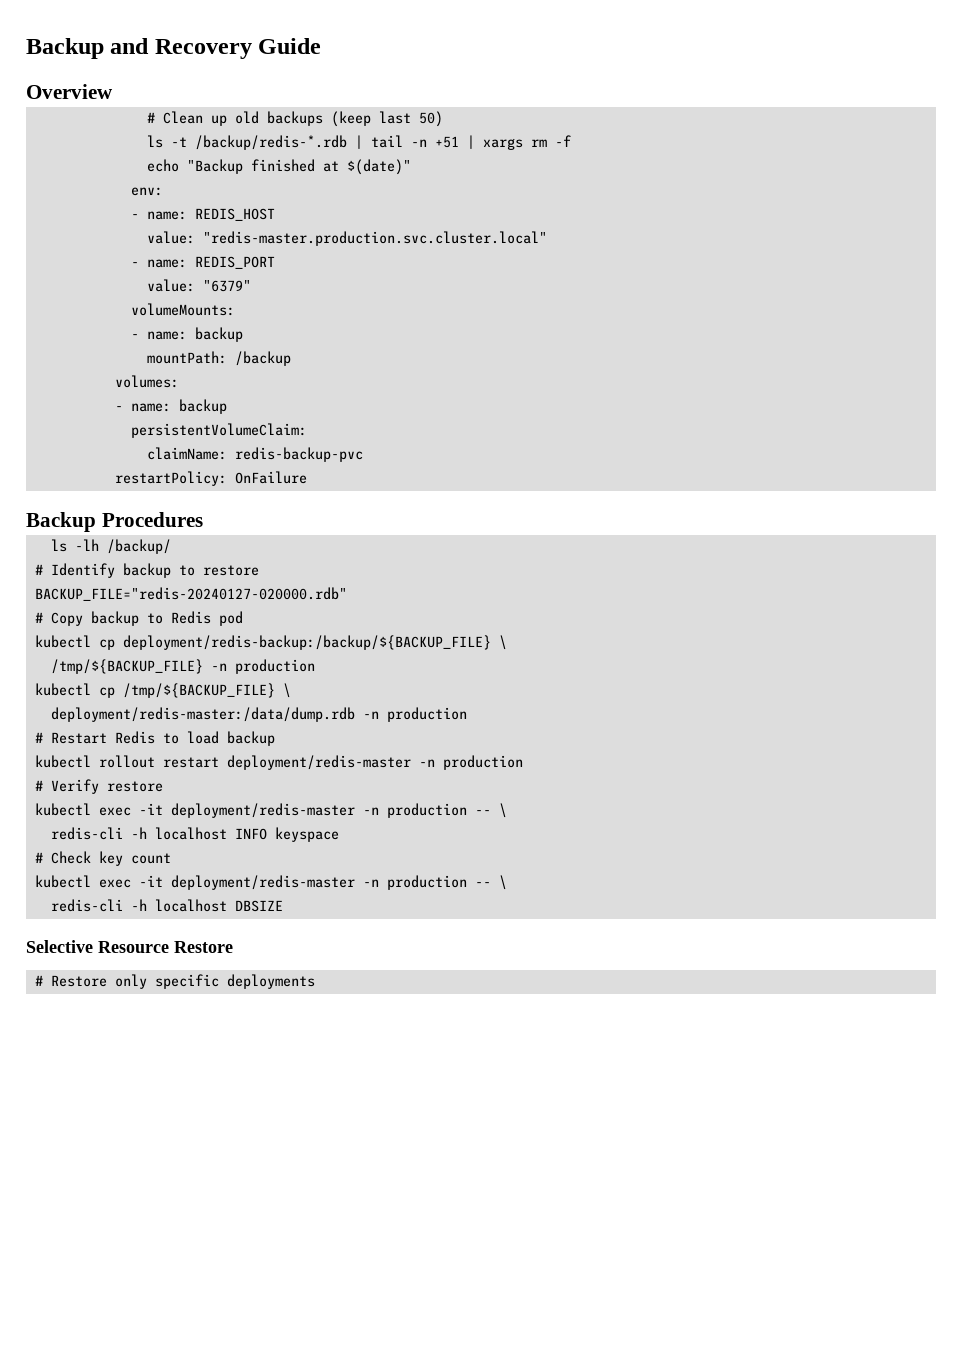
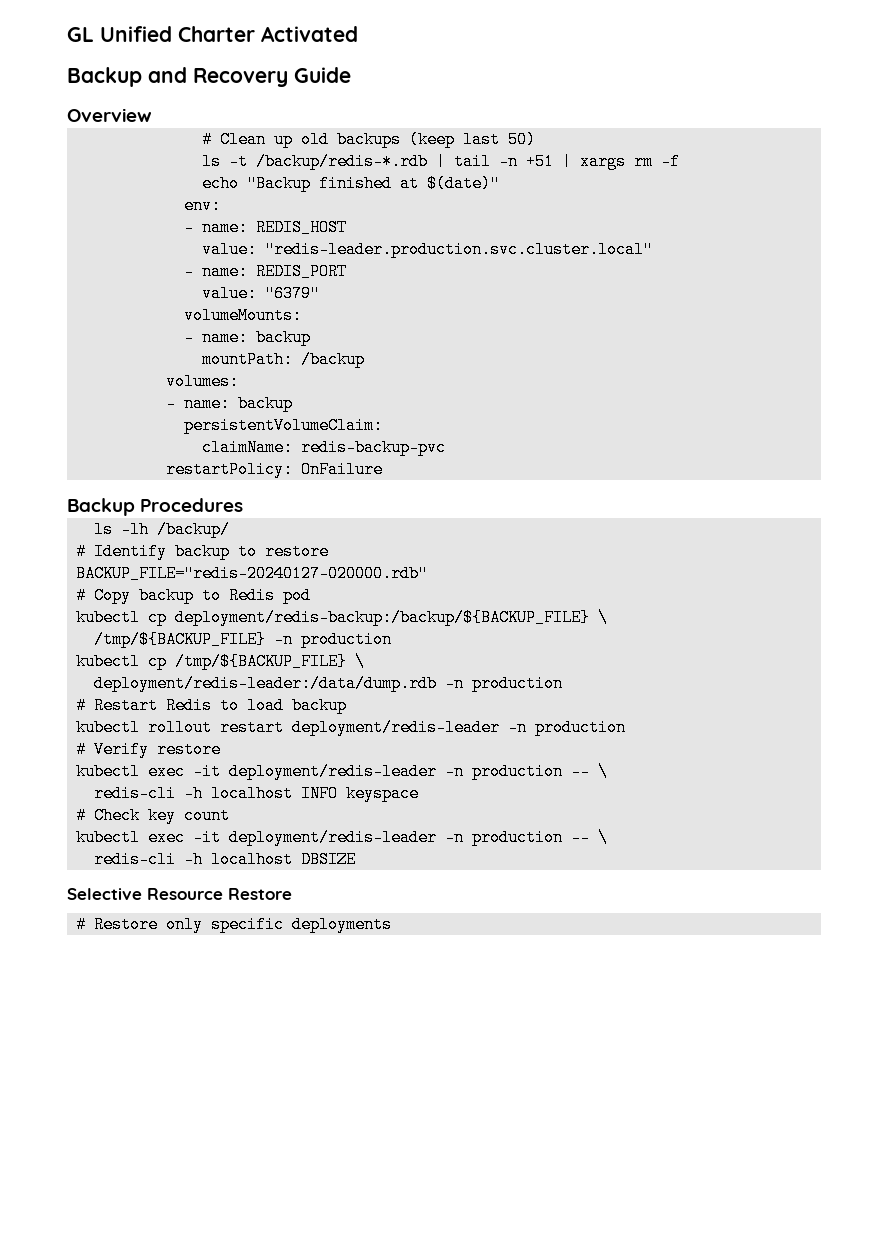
(26, 48) none -> [67,26,358,42] GL Unified Charter Activated //
[203,231,548,246] "redis-master.production.svc.cluster.local" -> [265,241,653,258] "redis-leader.production.svc.cluster.local"
[51,707,356,722] deployment/redis-master:/data/dump.rdb -> [94,675,437,692] deployment/redis-leader:/data/dump.rdb
[227,755,412,770] deployment/redis-master -> [292,719,500,736] deployment/redis-leader
[171,803,356,818] deployment/redis-master -> [229,763,437,780] deployment/redis-leader
[171,875,356,890] deployment/redis-master -> [229,829,437,846] deployment/redis-leader

